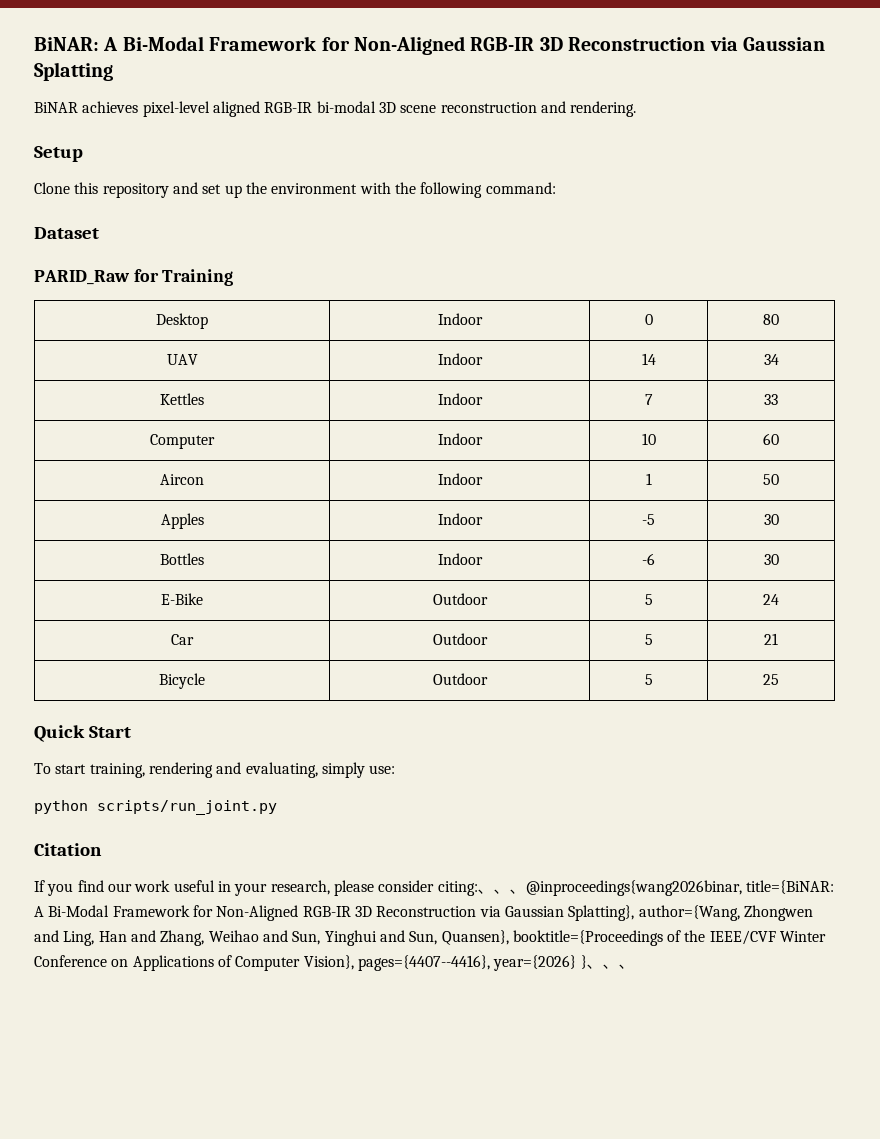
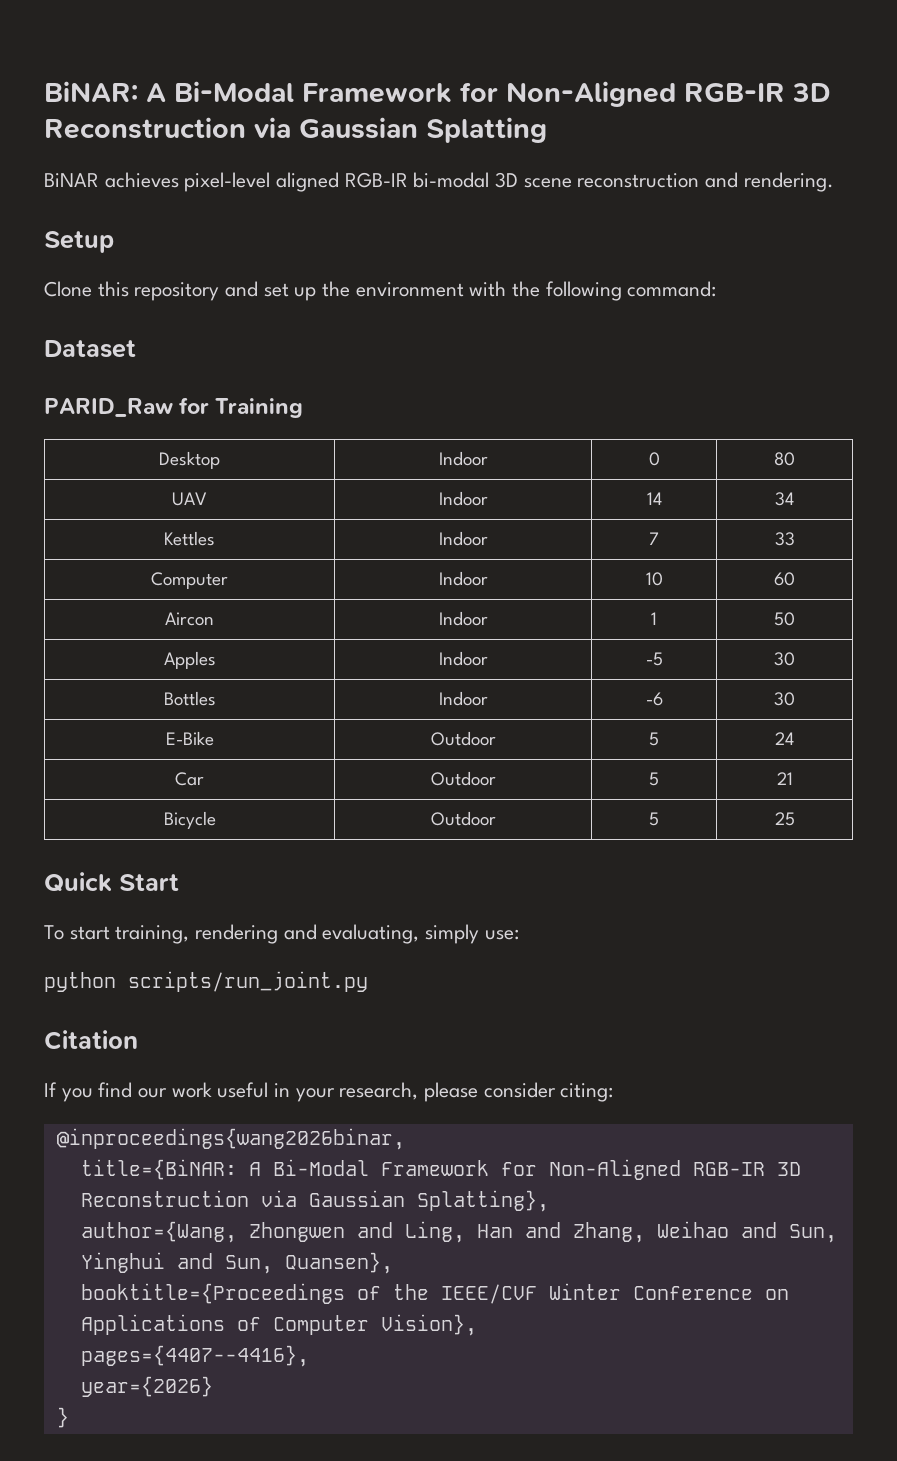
[477,889,526,894] 、、、 -> (614, 1092) //
(742, 888) none -> (405, 1139) //
(635, 913) none -> (549, 1201) //
(509, 937) none -> (393, 1263) //
(354, 962) none -> (477, 1325) //
(490, 963) none -> (309, 1356) //
[580,955,635,969] }、、、 -> [56,1407,69,1428] // }

